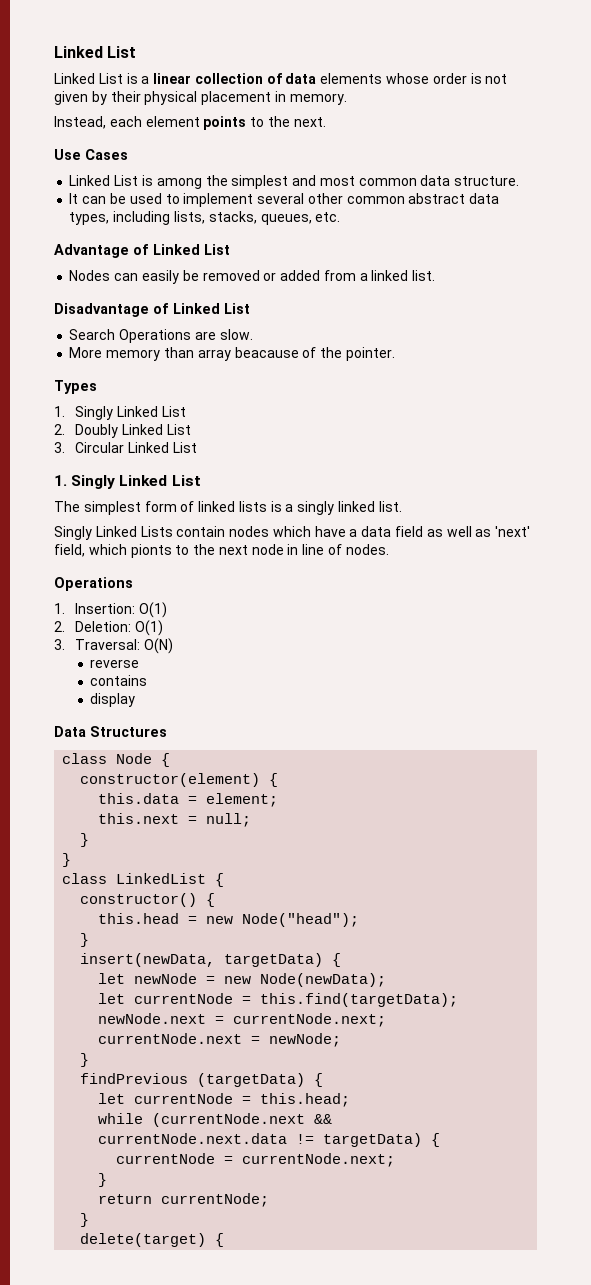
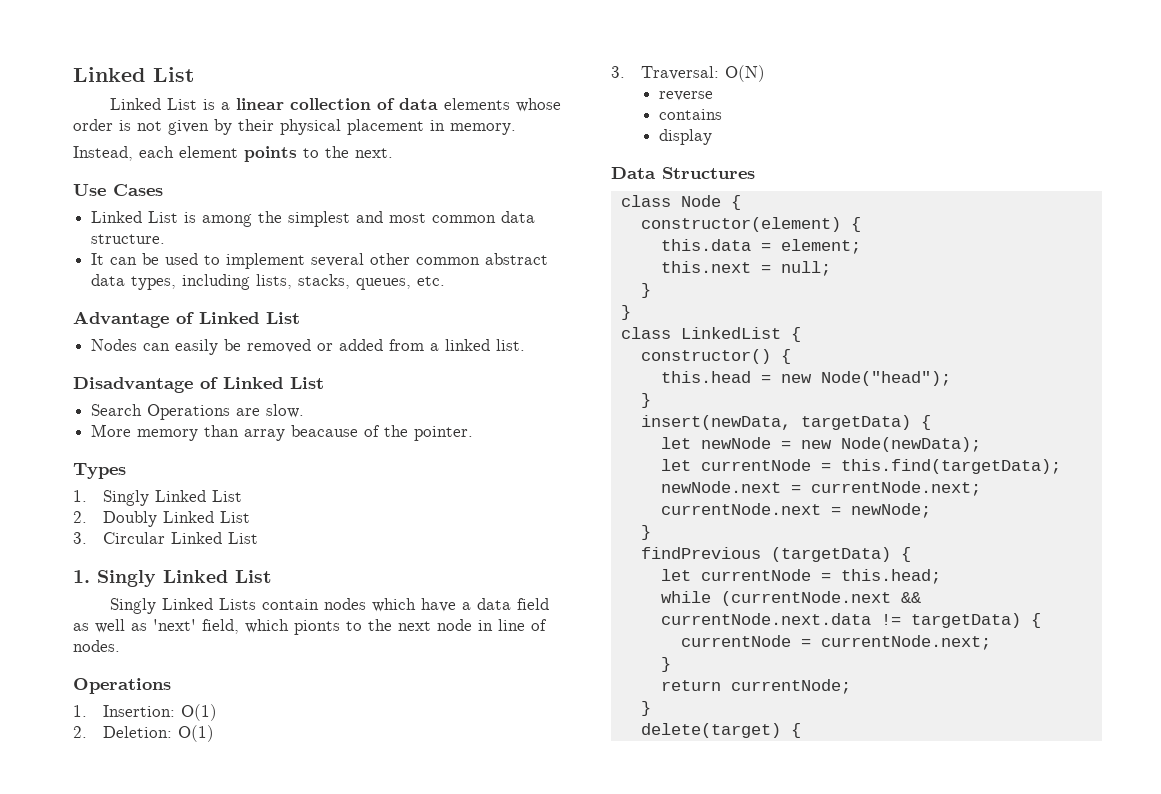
[54,501,402,515] // The simplest form of linked lists is a singly linked list. -> (272, 576) none

